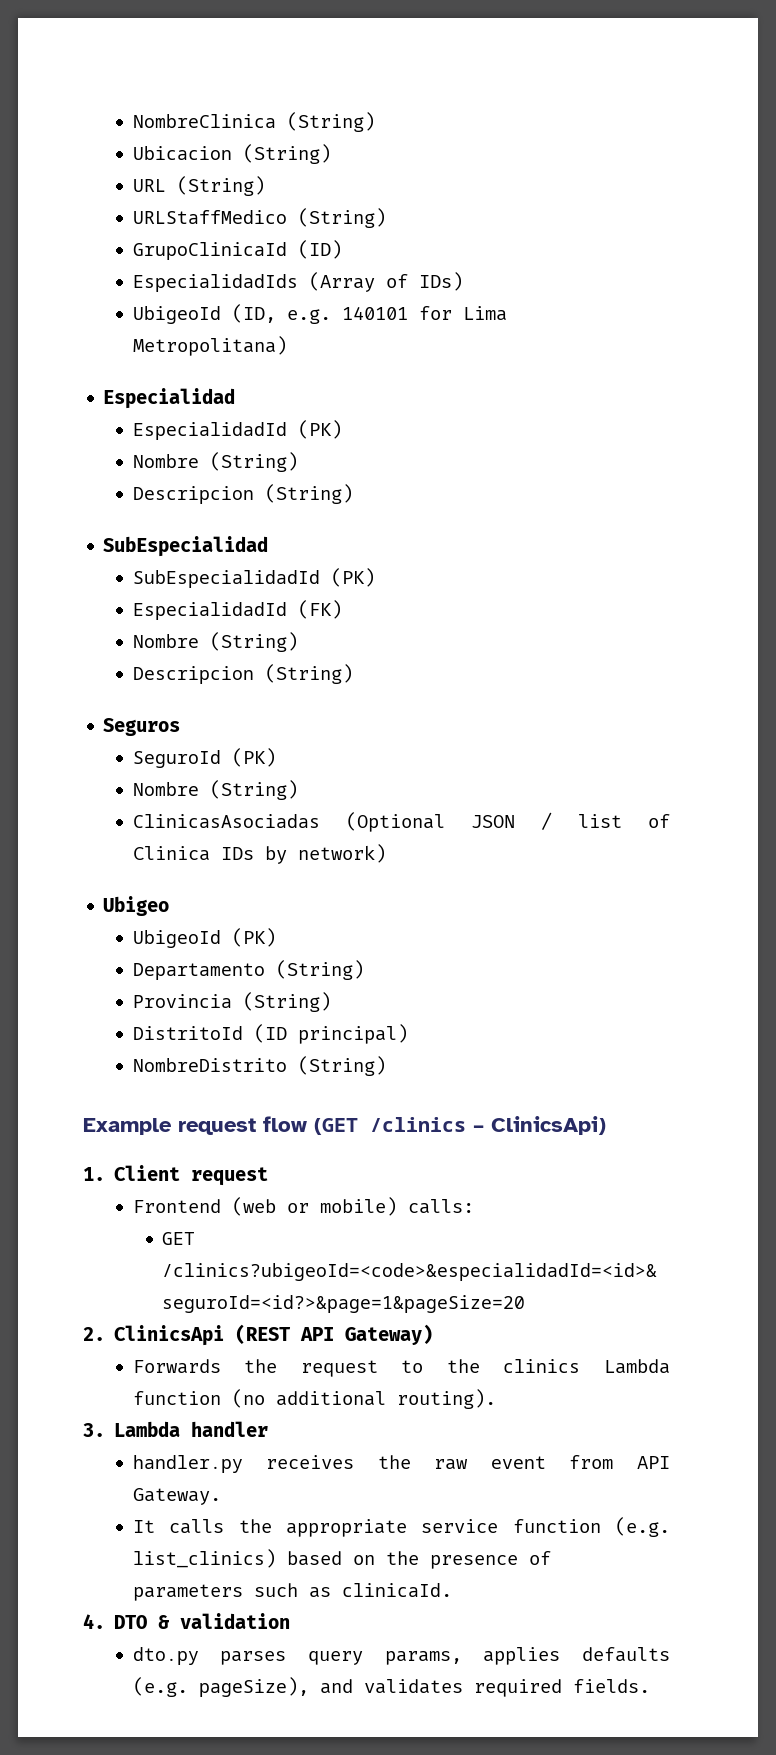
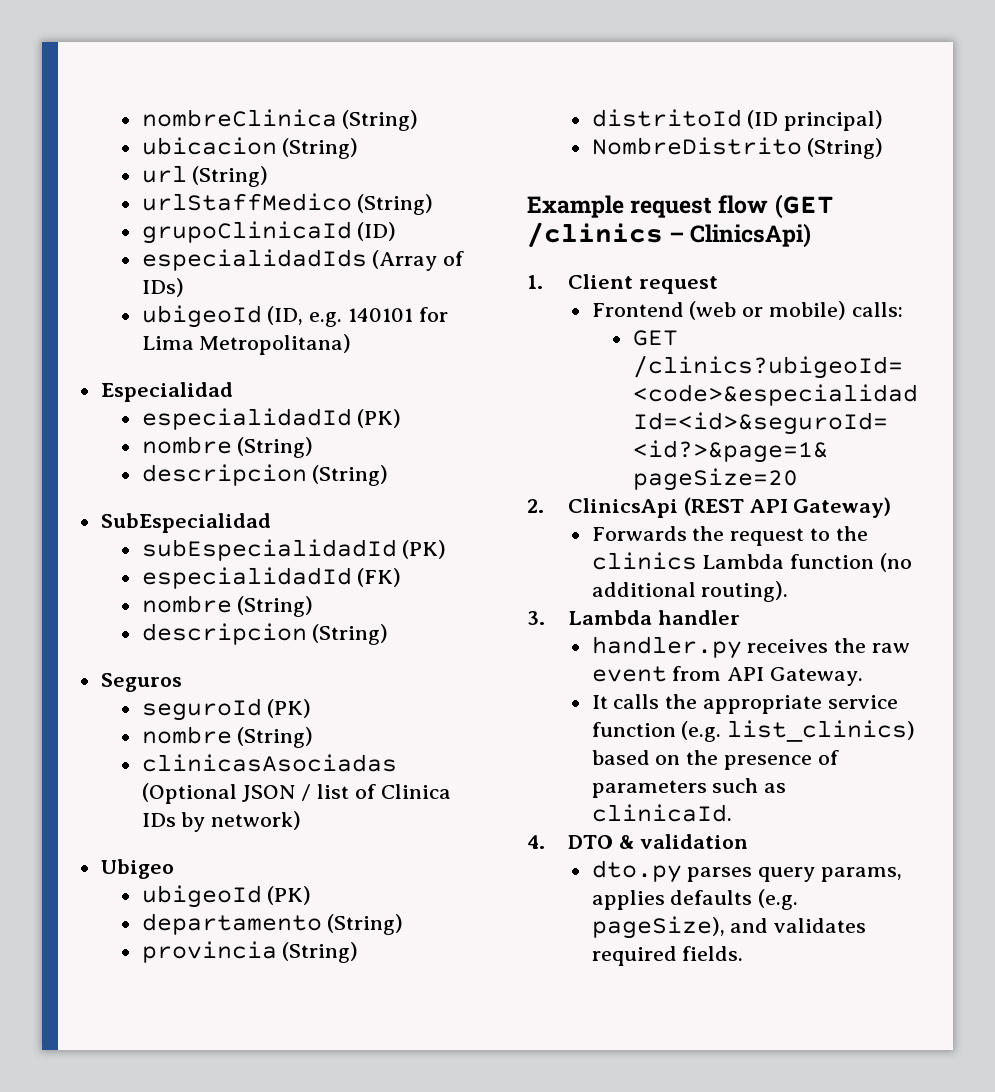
[132,112,375,132] [132,144,331,164] [132,176,265,196] [132,208,386,228] [132,242,287,260] NombreClinica (String) // Ubicacion (String) // URL (String) // URLStaffMedico (String) // GrupoClinicaId -> [141,109,419,131] [141,137,359,159] [141,165,269,187] [141,193,434,215] [141,221,352,244] nombreClinica (String) // ubicacion (String) // url (String) // urlStaffMedico (String) // grupoClinicaId
[132,274,298,292] EspecialidadIds -> [141,249,367,271] especialidadIds
[132,306,221,324] UbigeoId -> [141,305,262,328] ubigeoId
[132,420,342,440] [132,452,298,472] [132,486,254,504] EspecialidadId (PK) // Nombre (String) // Descripcion -> [141,408,402,430] [141,436,314,458] [141,464,307,486] especialidadId (PK) // nombre (String) // descripcion
[132,568,375,588] [132,602,287,620] SubEspecialidadId (PK) // EspecialidadId -> [141,539,447,561] [141,567,352,589] subEspecialidadId (PK) // especialidadId
[132,632,298,652] [132,666,254,684] Nombre (String) // Descripcion -> [141,595,314,617] [141,623,307,645] nombre (String) // descripcion
[132,748,276,768] [132,780,298,800] [132,814,320,828] SeguroId (PK) // Nombre (String) // ClinicasAsociadas -> [141,698,312,721] [141,726,314,748] [141,754,397,772] seguroId (PK) // nombre (String) // clinicasAsociadas
[132,928,276,948] [132,960,364,980] [132,992,331,1012] [132,1026,243,1040] UbigeoId (PK) // Departamento (String) // Provincia (String) // DistritoId -> [141,885,312,908] [141,913,404,935] [141,941,359,963] [591,109,742,127] ubigeoId (PK) // departamento (String) // provincia (String) // distritoId

